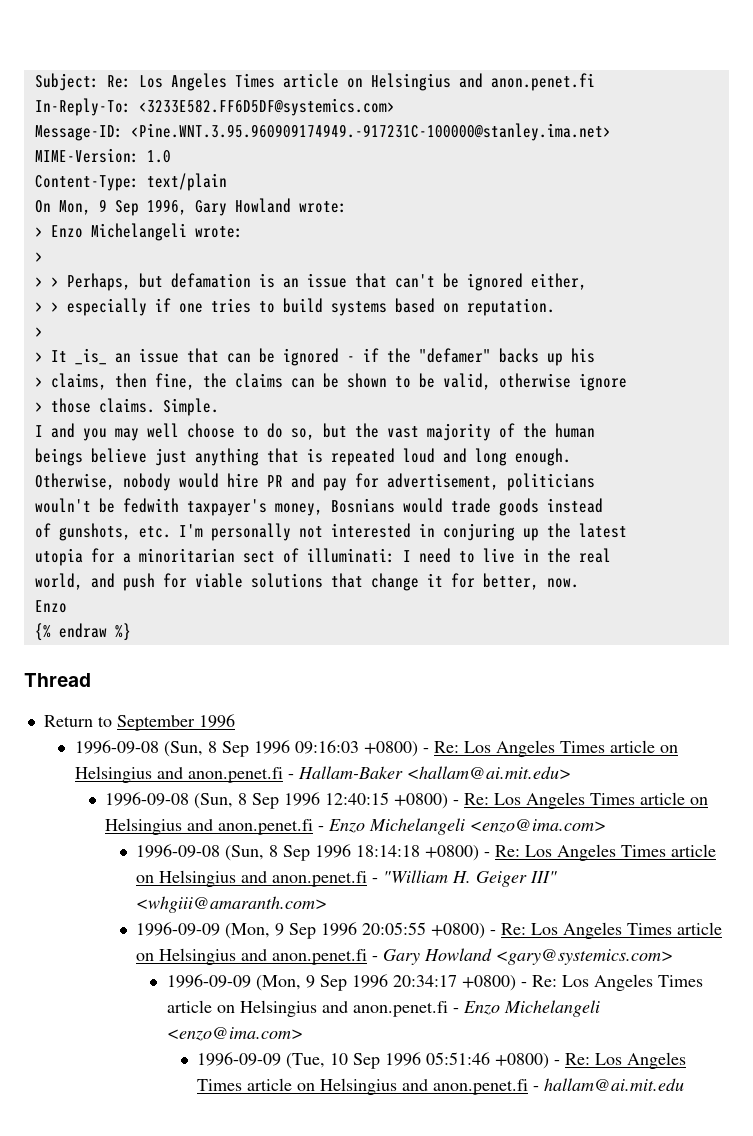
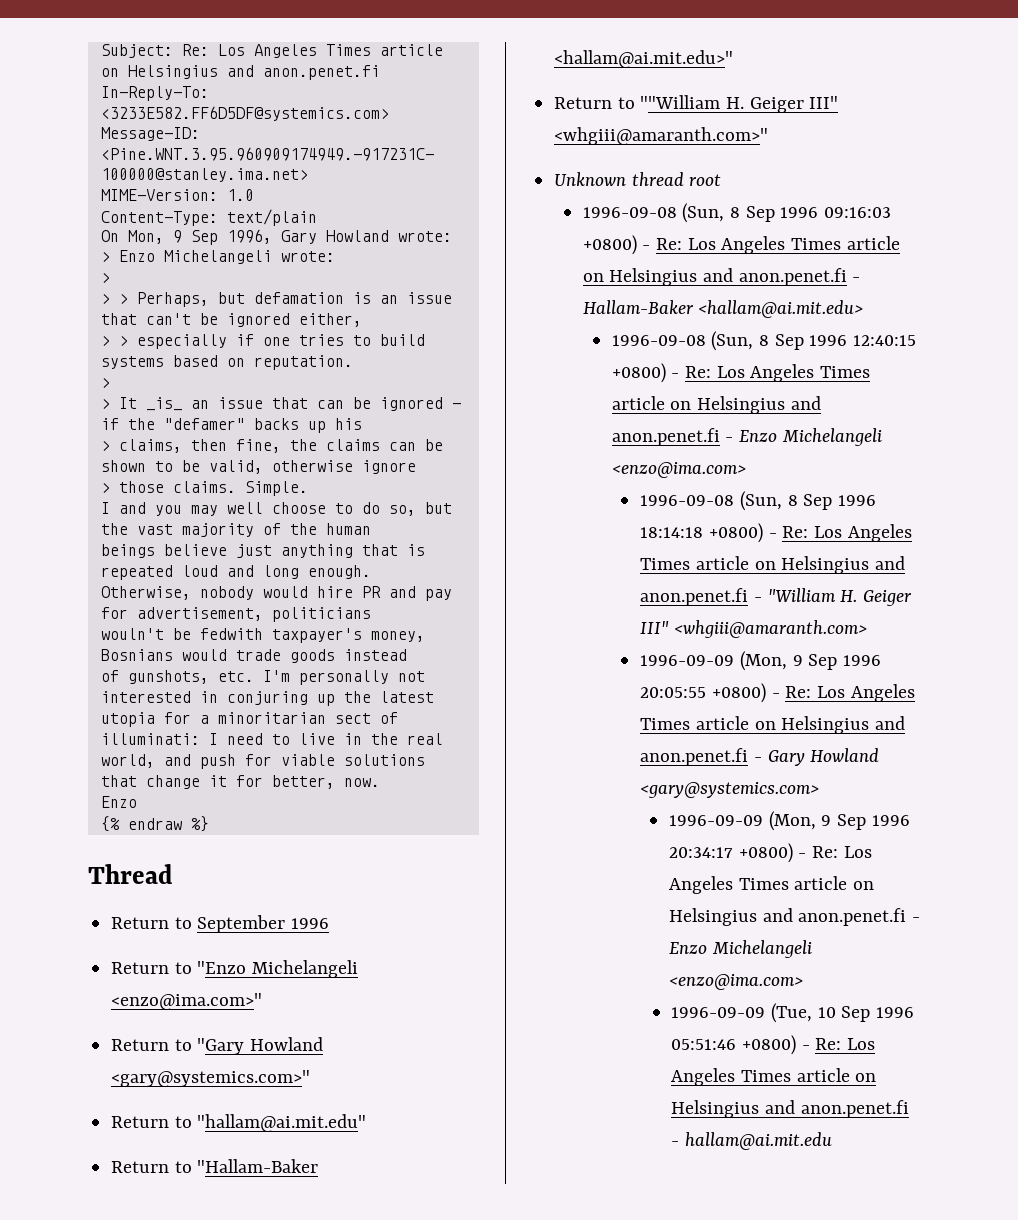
(235, 721) none -> [111,960,359,978] [111,993,263,1010] [111,1037,324,1055] [111,1070,311,1087] [111,1114,367,1132] [111,1159,319,1173] [554,50,734,68] [554,95,839,113] [554,127,769,145] [554,172,722,186] // Return to "Enzo Michelangeli <enzo@ima.com>" // Return to "Gary Howland <gary@systemics.com>" // Return to "hallam@ai.mit.edu" // Return to "Hallam-Baker <hallam@ai.mit.edu>" // Return to ""William H. Geiger III" <whgiii@amaranth.com>" // Unknown thread root

